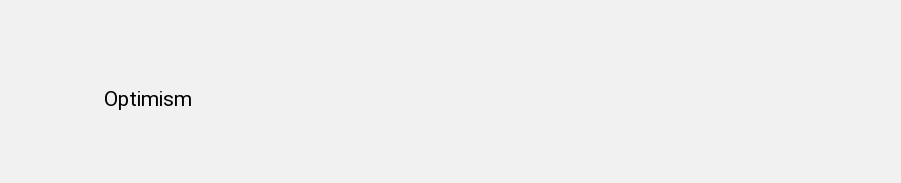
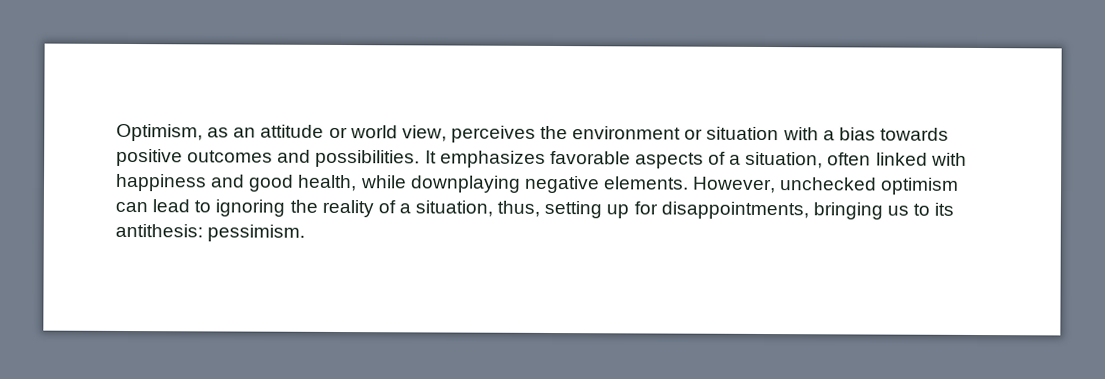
[104,91,192,110] Optimism -> [116,123,949,143] [116,148,967,169] [115,173,960,195] [115,199,955,220] [115,223,306,242] Optimism, as an attitude or world view, perceives the environment or situation with a bias towards positive outcomes and possibilities. It emphasizes favorable aspects of a situation, often linked with happiness and good health, while downplaying negative elements. However, unchecked optimism can lead to ignoring the reality of a situation, thus, setting up for disappointments, bringing us to its antithesis: pessimism.

